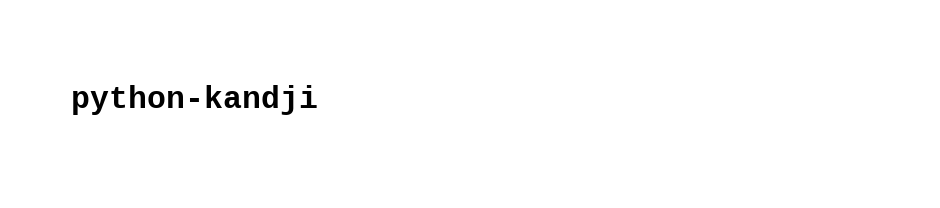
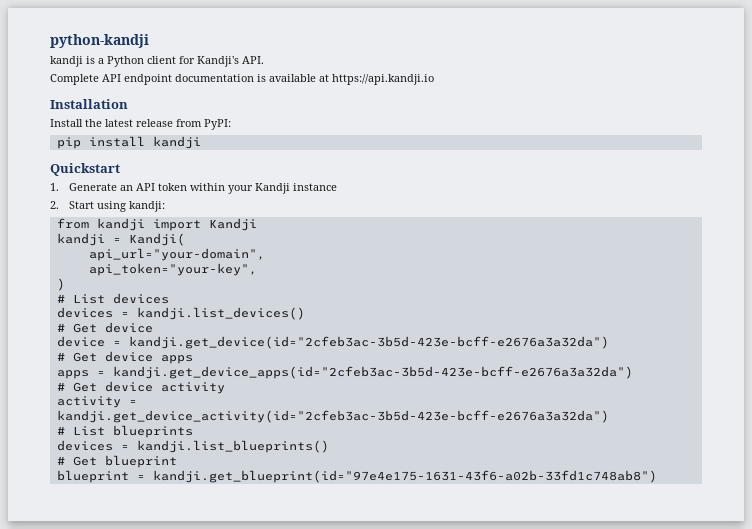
(318, 100) none -> [50,56,264,67] [50,74,434,85] [50,99,128,109] [50,119,231,130] [56,136,201,149] [50,163,120,176] [50,183,337,194] [50,201,165,212] [56,218,257,231] [56,233,185,246] [88,248,265,261] [88,263,257,276] [56,278,65,291] [56,293,169,304] [56,307,305,320] [56,322,153,333] [56,336,609,349] [56,351,193,364] [56,366,633,379] [56,381,225,394] [56,396,137,408] [56,410,609,423] [56,425,193,438] [56,440,329,453] [56,455,177,468] [56,470,657,483] // kandji is a Python client for Kandji's API. // Complete API endpoint documentation is available at https://api.kandji.io // Installation // Install the latest release from PyPI: // pip install kandji // Quickstart // 1. Generate an API token within your Kandji instance // 2. Start using kandji: // from kandji import Kandji // kandji = Kandji( // api_url="your-domain", // api_token="your-key", // ) // # List devices // devices = kandji.list_devices() // # Get device // device = kandji.get_device(id="2cfeb3ac-3b5d-423e-bcff-e2676a3a32da") // # Get device apps // apps = kandji.get_device_apps(id="2cfeb3ac-3b5d-423e-bcff-e2676a3a32da") // # Get device activity // activity = kandji.get_device_activity(id="2cfeb3ac-3b5d-423e-bcff-e2676a3a32da") // # List blueprints // devices = kandji.list_blueprints() // # Get blueprint // blueprint = kandji.get_blueprint(id="97e4e175-1631-43f6-a02b-33fd1c748ab8")

